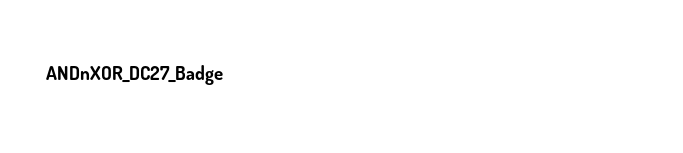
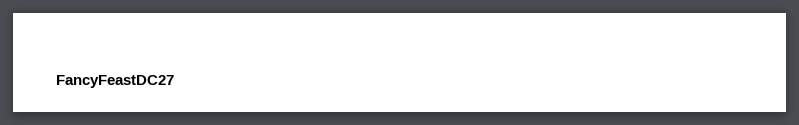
[46,65,223,85] ANDnXOR_DC27_Badge -> [56,75,174,88] FancyFeastDC27

